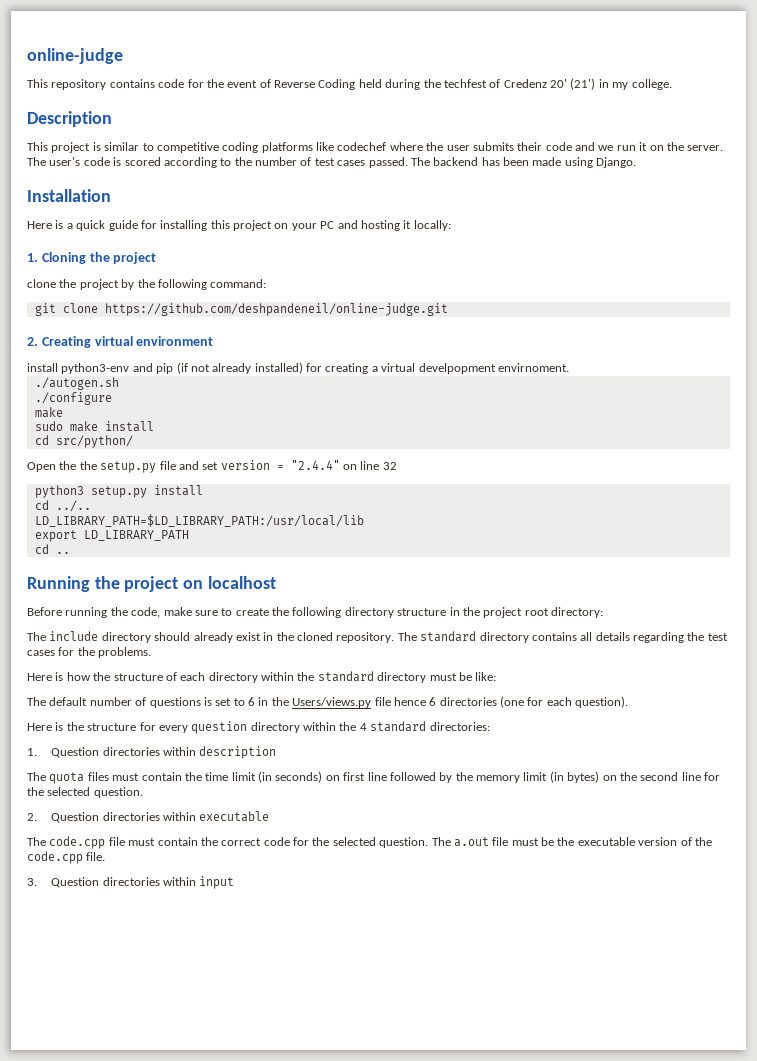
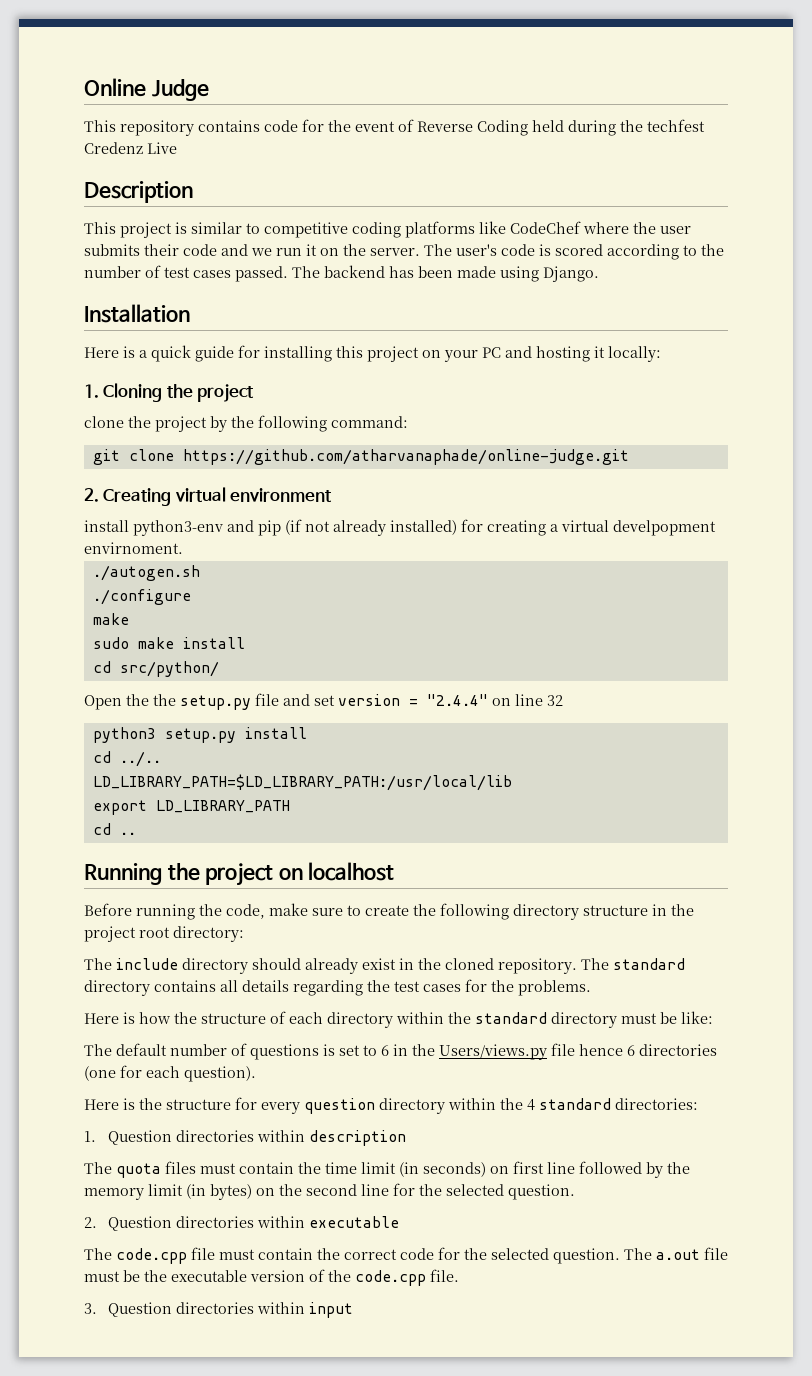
[27,48,123,64] online-judge -> [84,78,209,101] Online Judge
[489,78,672,90] of Credenz 20' (21') in my college. -> [84,142,177,154] Credenz Live
[337,142,387,151] codechef -> [510,221,581,234] CodeChef
[104,303,448,316] https://github.com/deshpandeneil/online-judge.git -> [182,449,629,465] https://github.com/atharvanaphade/online-judge.git

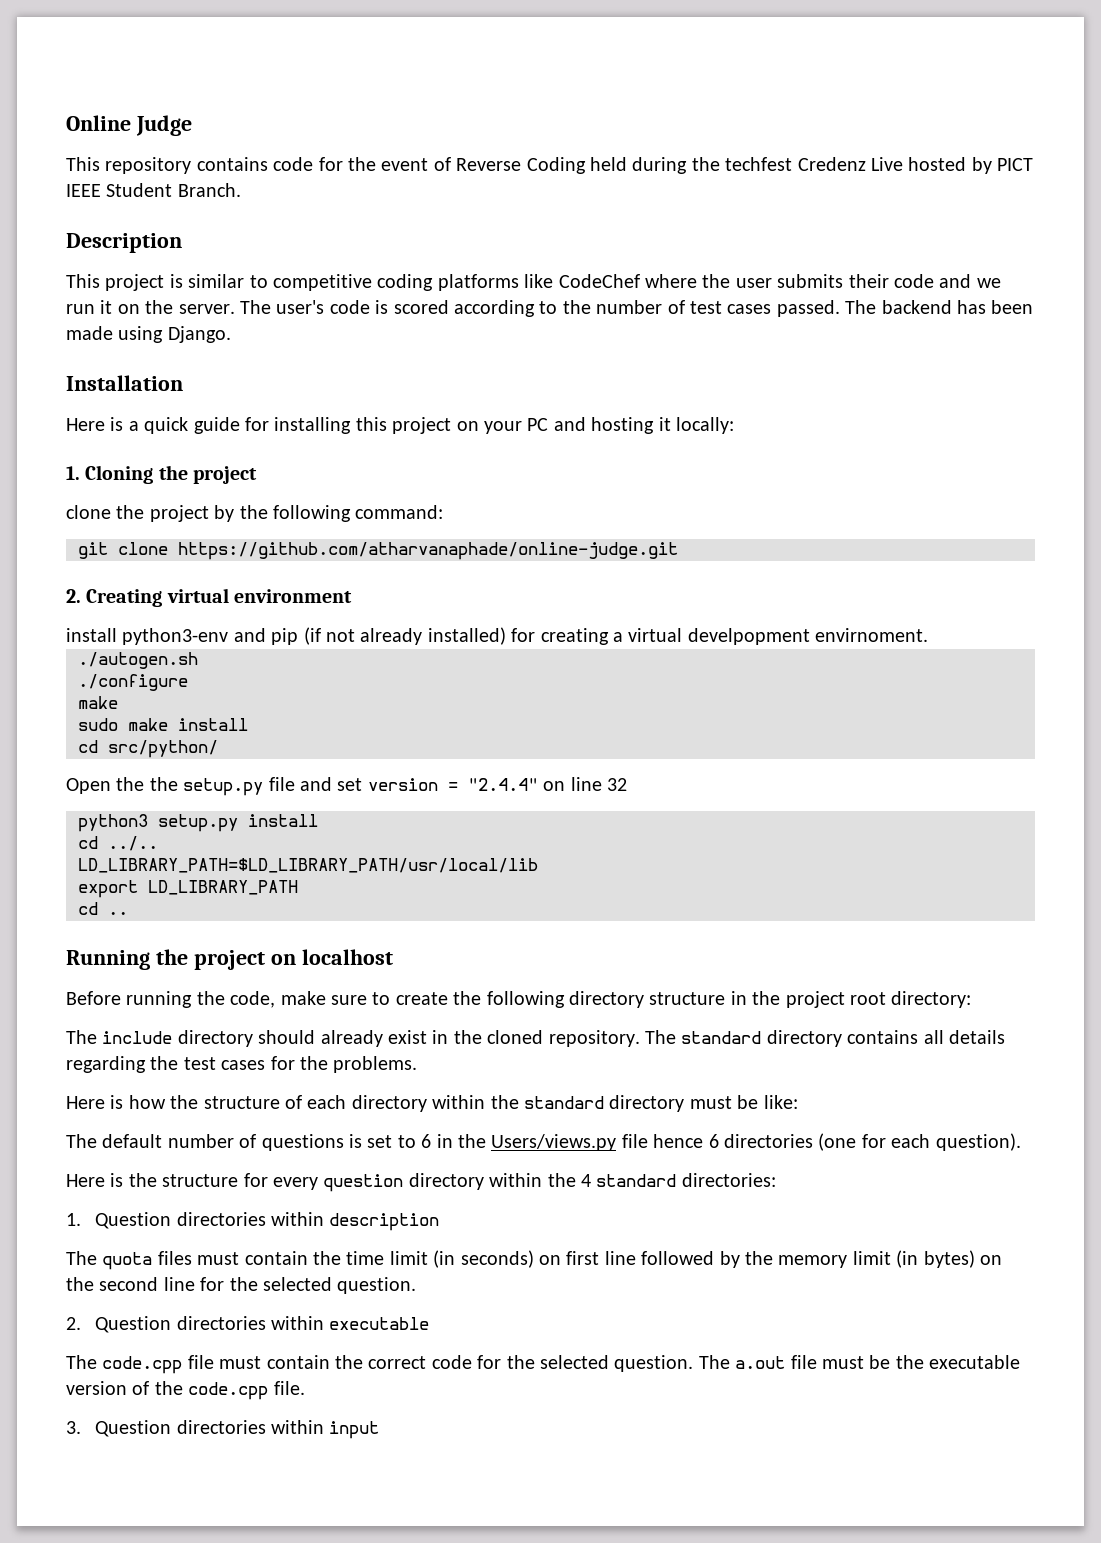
(177, 148) none -> [908,157,1034,174] [66,183,241,197] hosted by PICT IEEE Student Branch.
[92,774,512,791] LD_LIBRARY_PATH=$LD_LIBRARY_PATH:/usr/local/lib -> [78,858,538,873] LD_LIBRARY_PATH=$LD_LIBRARY_PATH/usr/local/lib

